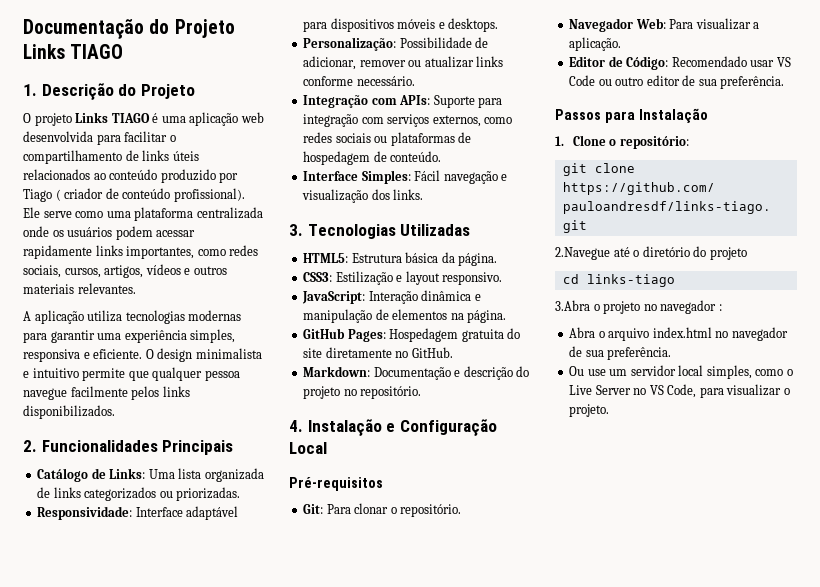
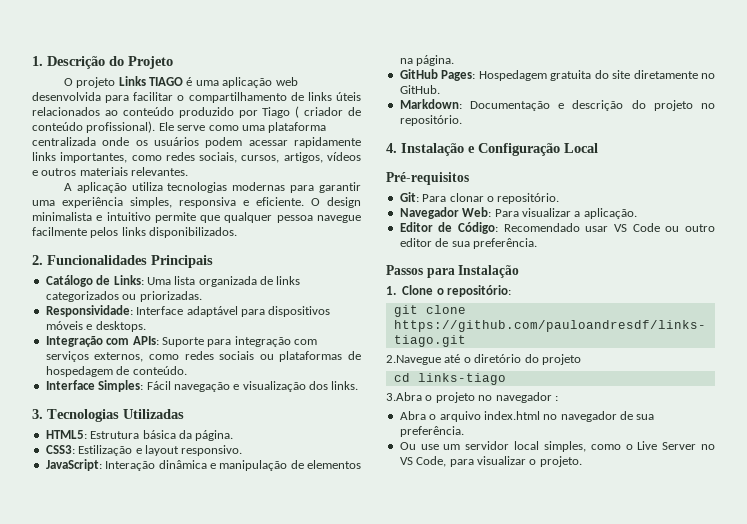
[23,19,235,39] [23,44,124,59] Documentação do Projeto Links TIAGO // -> (32, 61) none
[303,37,489,51] [303,56,504,70] [303,76,415,86] // Personalização: Possibilidade de adicionar, remover ou atualizar links conforme necessário. -> (146, 326) none

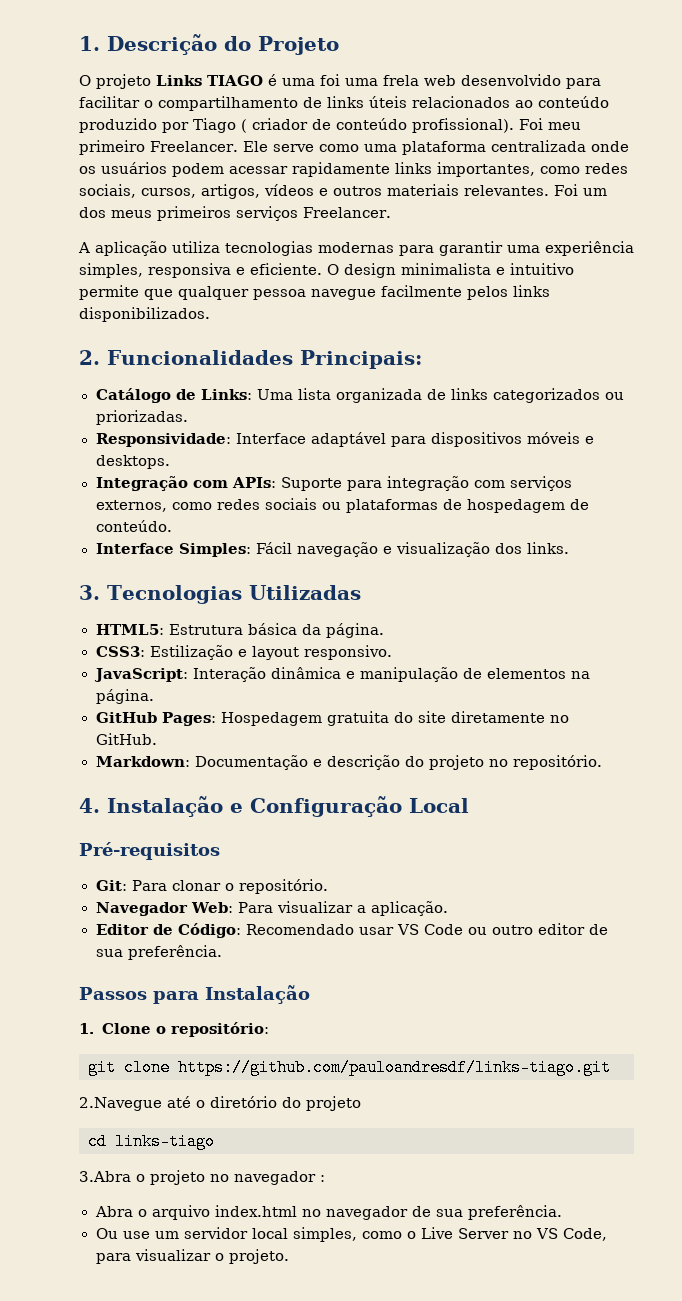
[222,77,298,88] [32,92,101,101] aplicação web desenvolvida -> [320,74,561,86] foi uma frela web desenvolvido
(156, 127) none -> [519,118,581,130] [79,140,238,155] Foi meu primeiro Freelancer.
(189, 171) none -> [554,184,607,196] [79,206,391,221] Foi um dos meus primeiros serviços Freelancer.
[151,255,213,268] Principais -> [300,350,422,369] Principais:

